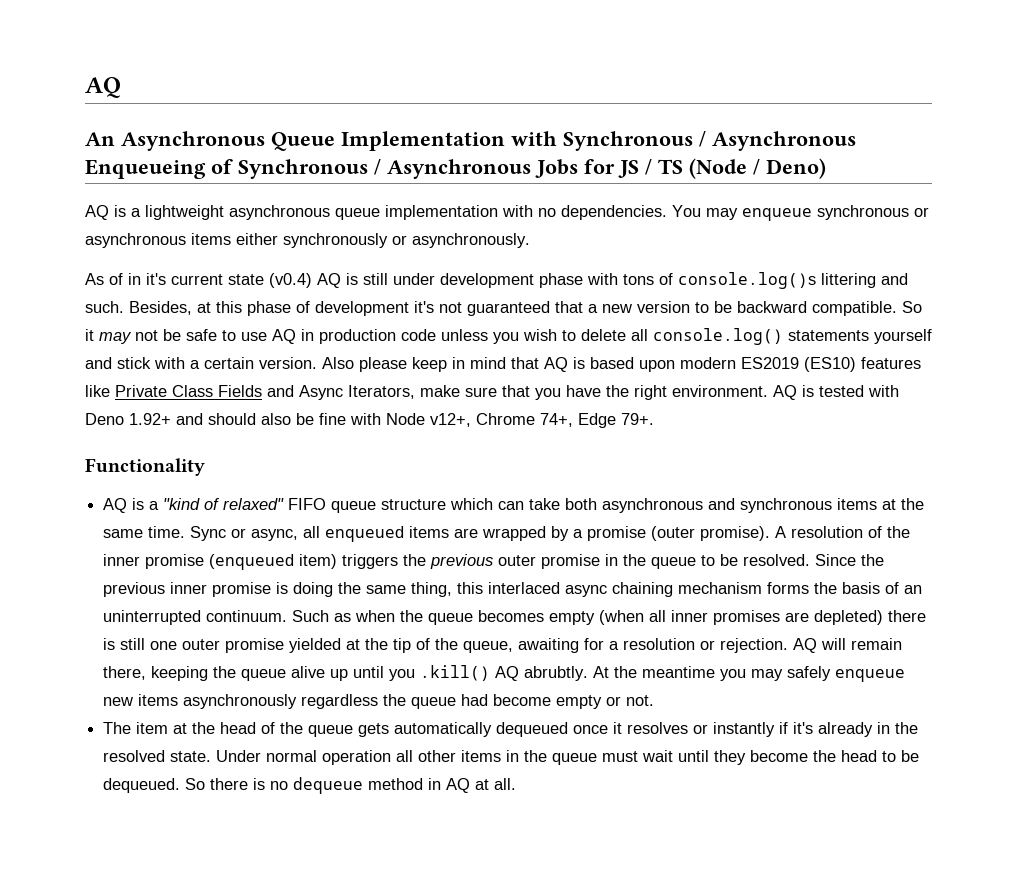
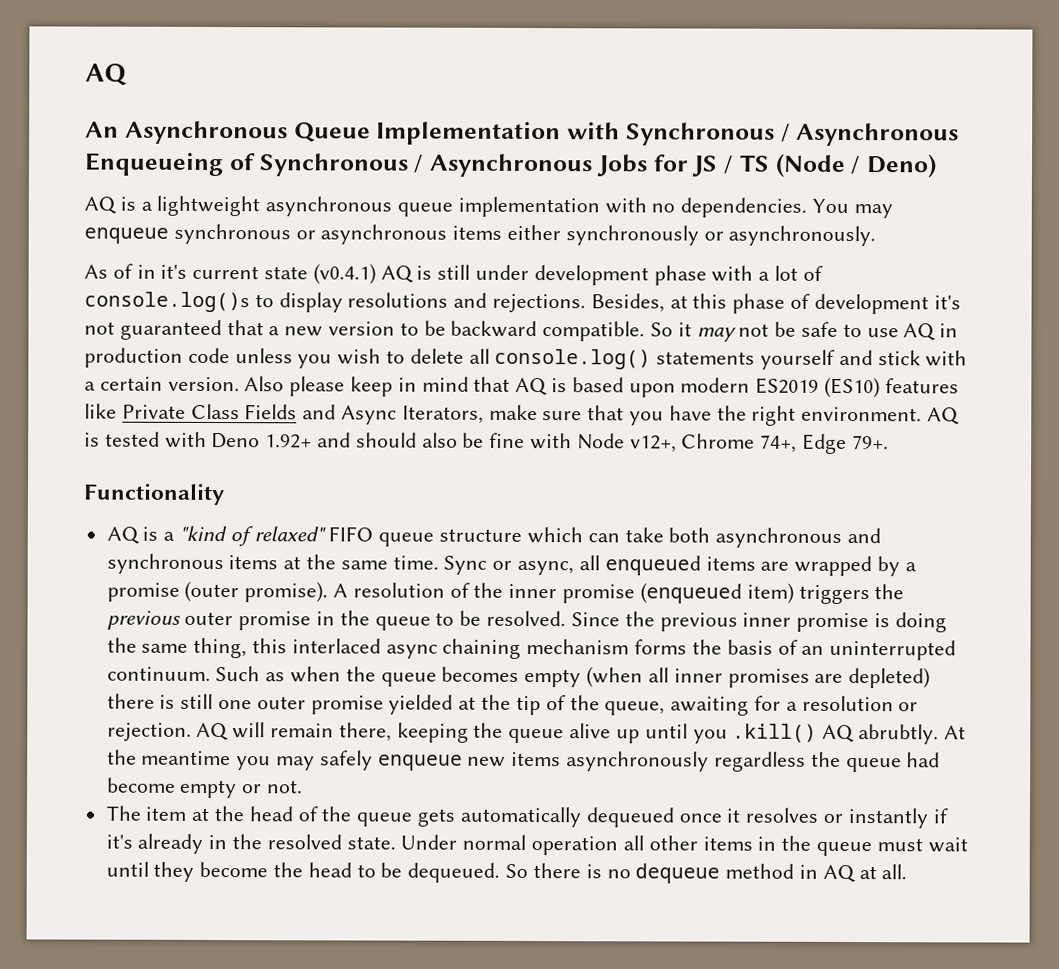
[269,273,312,288] (v0.4) -> [312,263,376,285] (v0.4.1)
[623,272,908,289] [85,301,124,313] tons of console.log()s littering and such. -> [758,265,823,281] [84,291,587,314] a lot of console.log()s to display resolutions and rejections.

